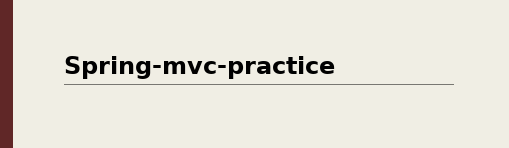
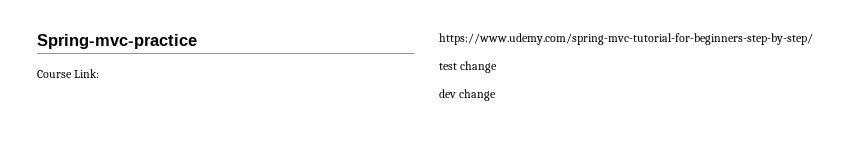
(335, 67) none -> [37,69,100,78] [439,33,813,45] [439,61,498,73] [439,89,497,101] // Course Link: https://www.udemy.com/spring-mvc-tutorial-for-beginners-step-by-step/ // test change // dev change

